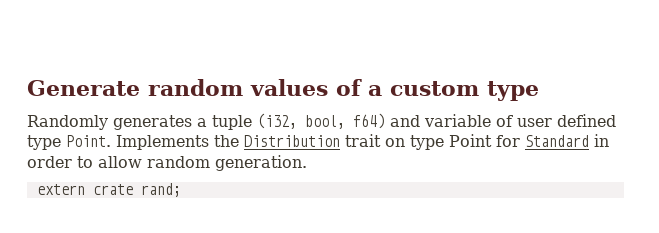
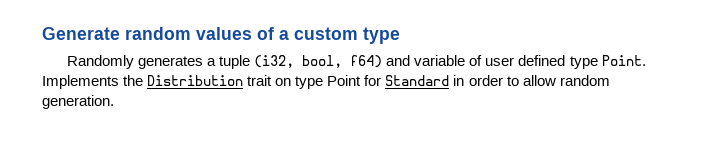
[36,183,181,197] // extern crate rand; -> (114, 102) none

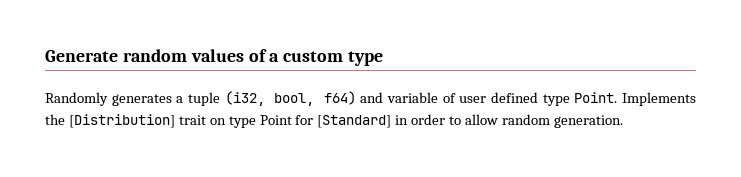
[147,75,244,86] Distribution -> [68,114,175,128] [Distribution]
[385,75,450,86] Standard -> [317,115,392,128] [Standard]

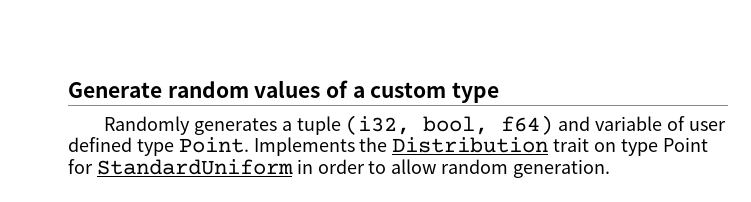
[68,114,175,128] [Distribution] -> [392,137,549,153] Distribution
[317,115,392,128] [Standard] -> [96,159,293,175] StandardUniform

